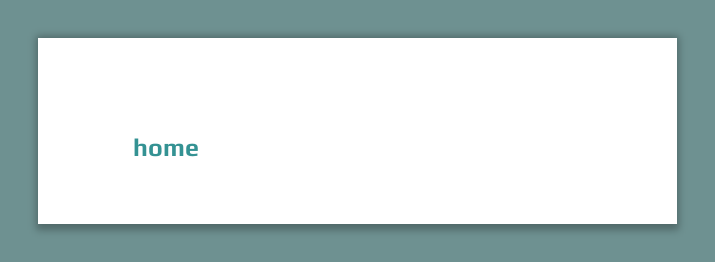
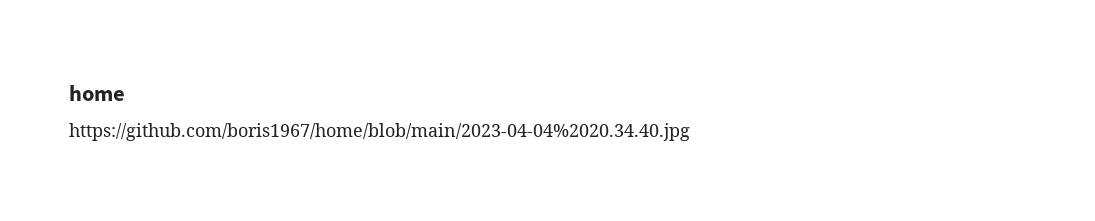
(199, 147) none -> [69,123,690,141] // https://github.com/boris1967/home/blob/main/2023-04-04%2020.34.40.jpg

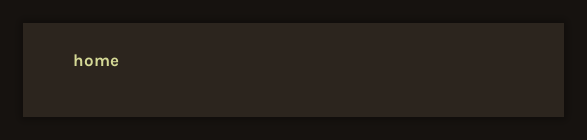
[69,123,690,141] // https://github.com/boris1967/home/blob/main/2023-04-04%2020.34.40.jpg -> (119, 60) none

